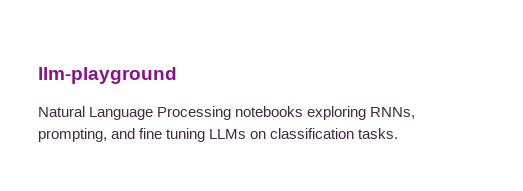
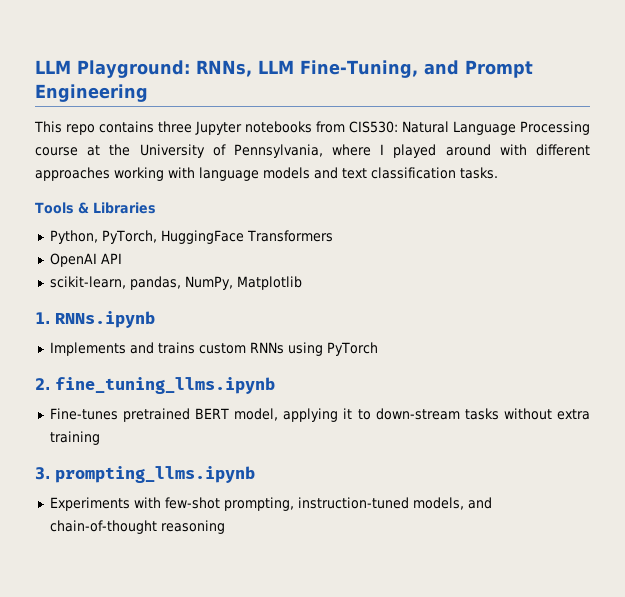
[38,67,177,84] [38,106,416,120] [38,128,399,142] llm-playground // Natural Language Processing notebooks exploring RNNs, prompting, and fine tuning LLMs on classification tasks. -> [35,60,533,78] [35,84,148,102] [34,121,590,135] [35,144,590,158] [35,167,498,181] [35,202,156,214] [49,230,333,244] [49,253,122,267] [49,276,302,290] [35,311,155,328] [49,342,378,356] [35,377,275,394] [49,408,590,422] [49,431,100,445] [35,466,255,483] [49,497,492,511] [49,520,225,534] LLM Playground: RNNs, LLM Fine-Tuning, and Prompt Engineering // This repo contains three Jupyter notebooks from CIS530: Natural Language Processing course at the University of Pennsylvania, where I played around with different approaches working with language models and text classification tasks. // Tools & Libraries // Python, PyTorch, HuggingFace Transformers // OpenAI API // scikit-learn, pandas, NumPy, Matplotlib // 1. RNNs.ipynb // Implements and trains custom RNNs using PyTorch // 2. fine_tuning_llms.ipynb // Fine-tunes pretrained BERT model, applying it to down-stream tasks without extra training // 3. prompting_llms.ipynb // Experiments with few-shot prompting, instruction-tuned models, and chain-of-thought reasoning

